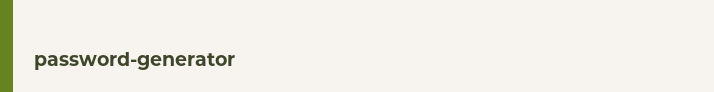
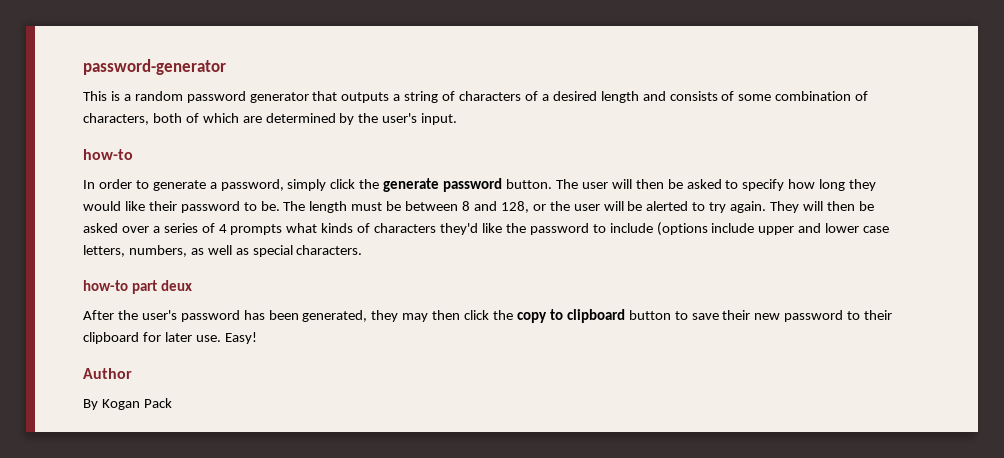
(235, 61) none -> [83,91,869,103] [83,113,458,125] [83,149,133,160] [83,178,877,192] [83,201,874,213] [83,222,890,236] [83,245,363,257] [83,280,193,294] [83,309,893,323] [83,332,257,344] [83,368,132,379] [83,398,172,410] // This is a random password generator that outputs a string of characters of a desired length and consists of some combination of characters, both of which are determined by the user's input. // how-to // In order to generate a password, simply click the generate password button. The user will then be asked to specify how long they would like their password to be. The length must be between 8 and 128, or the user will be alerted to try again. They will then be asked over a series of 4 prompts what kinds of characters they'd like the password to include (options include upper and lower case letters, numbers, as well as special characters. // how-to part deux // After the user's password has been generated, they may then click the copy to clipboard button to save their new password to their clipboard for later use. Easy! // Author // By Kogan Pack

